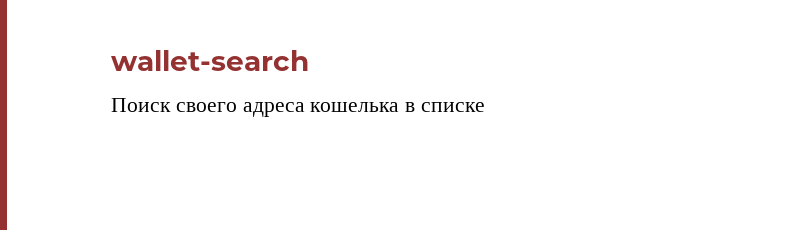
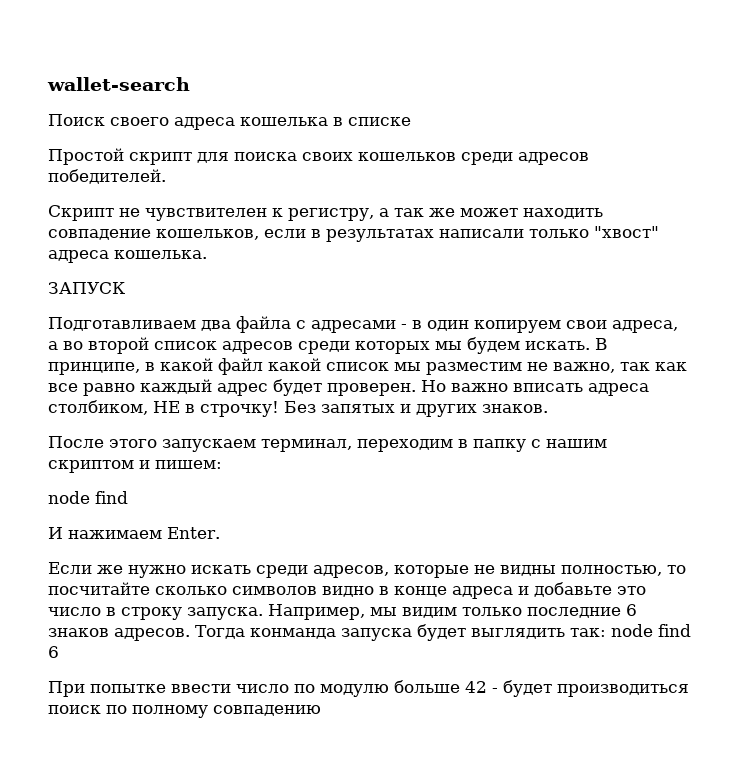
(486, 107) none -> [48,148,589,165] [48,169,166,184] [48,205,603,221] [48,226,659,242] [48,250,207,263] [48,282,125,294] [48,316,678,333] [48,337,608,354] [48,358,687,375] [48,379,649,396] [48,400,548,417] [48,436,607,452] [48,460,222,473] [48,491,128,504] [48,527,220,539] [48,562,686,578] [48,582,646,599] [48,604,637,620] [48,624,691,641] [48,646,59,658] [48,680,689,697] [48,705,321,718] // Простой скрипт для поиска своих кошельков среди адресов победителей. // Скрипт не чувствителен к регистру, а так же может находить совпадение кошельков, если в результатах написали только "хвост" адреса кошелька. // ЗАПУСК // Подготавливаем два файла с адресами - в один копируем свои адреса, а во второй список адресов среди которых мы будем искать. В принципе, в какой файл какой список мы разместим не важно, так как все равно каждый адрес будет проверен. Но важно вписать адреса столбиком, НЕ в строчку! Без запятых и других знаков. // После этого запускаем терминал, переходим в папку с нашим скриптом и пишем: // node find // И нажимаем Enter. // Если же нужно искать среди адресов, которые не видны полностью, то посчитайте сколько символов видно в конце адреса и добавьте это число в строку запуска. Например, мы видим только последние 6 знаков адресов. Тогда конманда запуска будет выглядить так: node find 6 // При попытке ввести число по модулю больше 42 - будет производиться поиск по полному совпадению

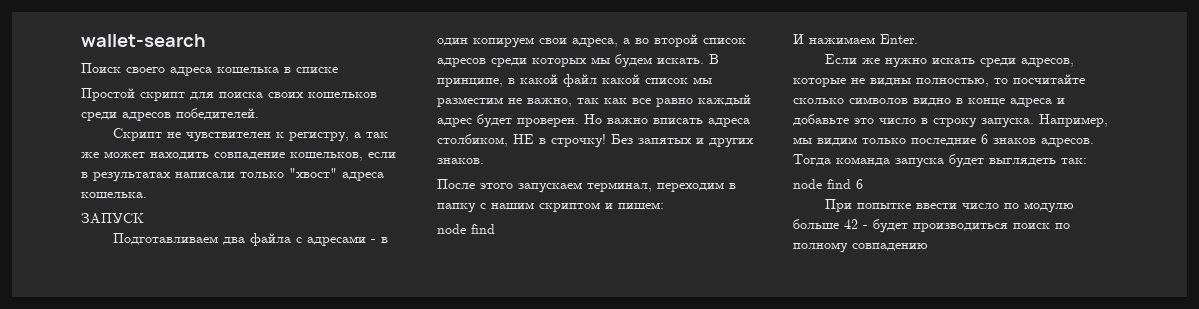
[250,628,336,639] конманда -> [836,157,890,166] команда
[471,628,565,639] выглядить -> [989,158,1056,166] выглядеть
(606, 632) none -> (1087, 161) //

